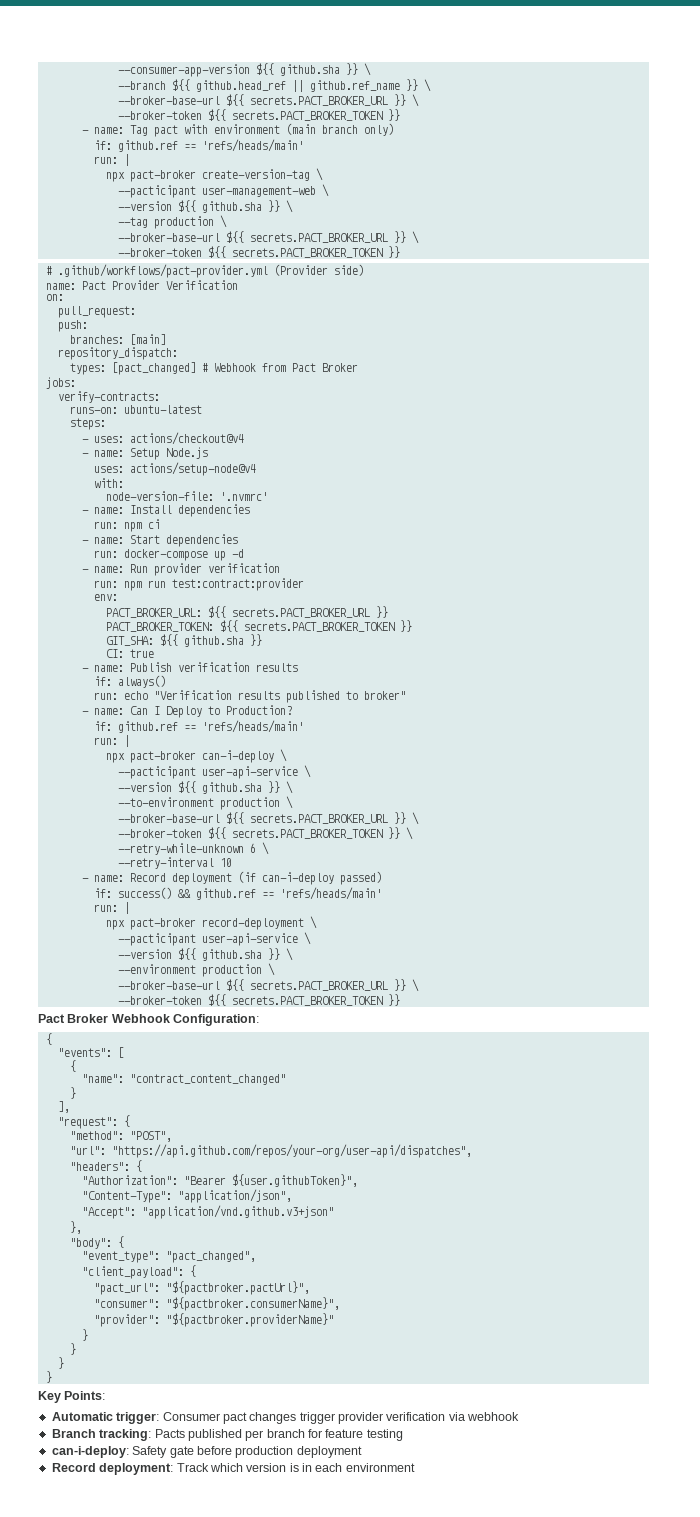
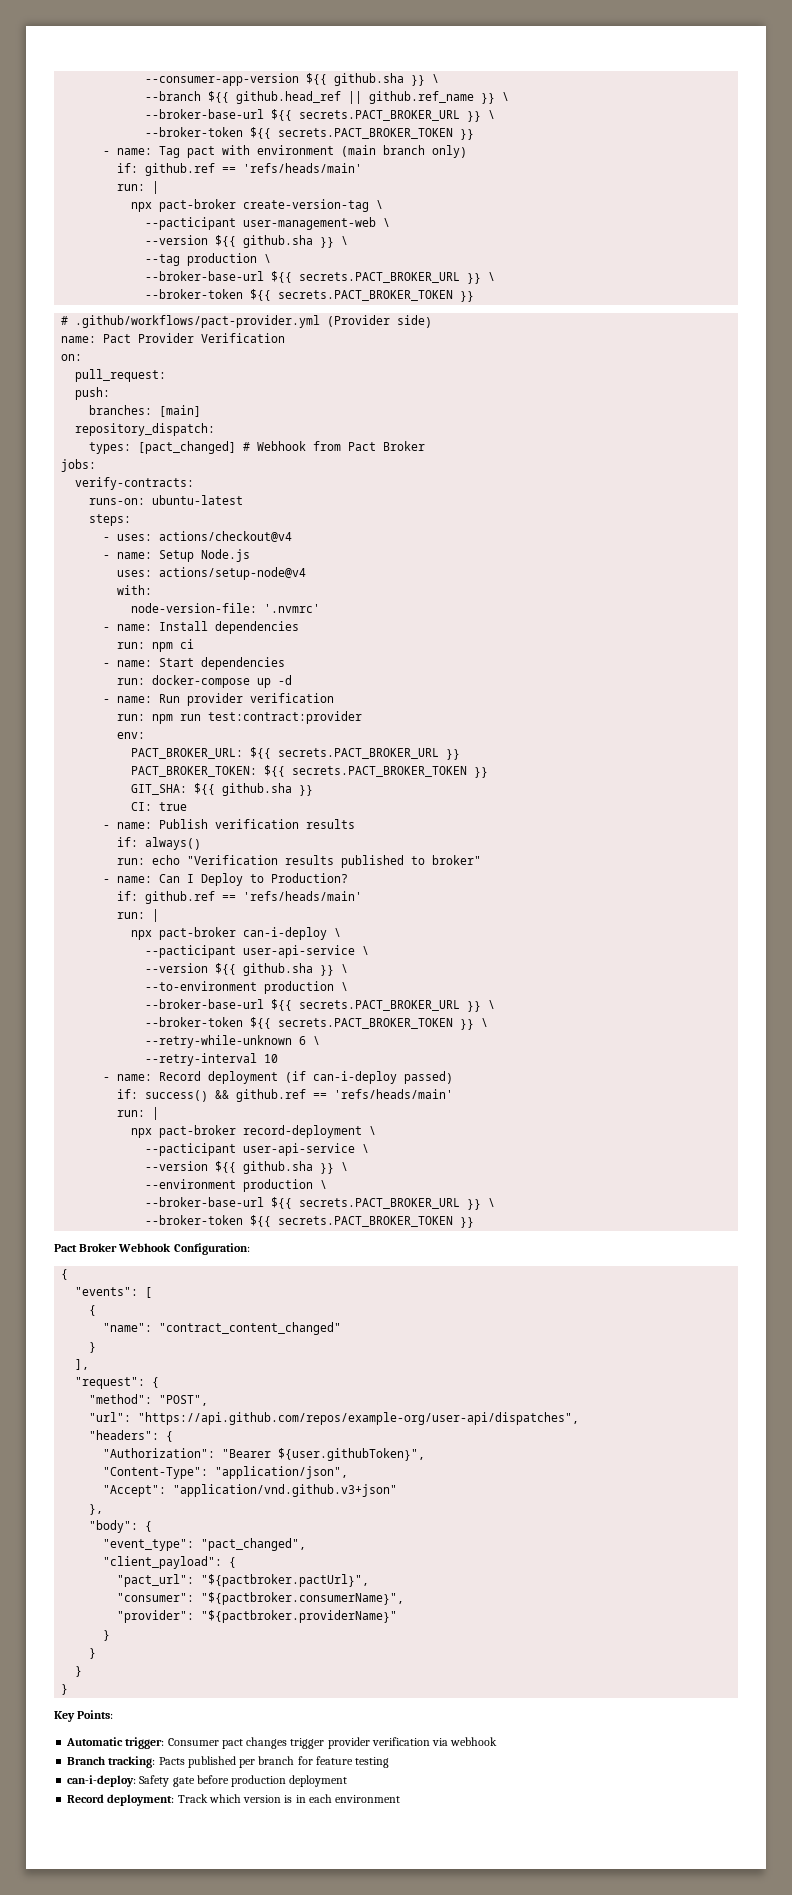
[111,1144,472,1158] "https://api.github.com/repos/your-org/user-api/dispatches", -> [138,1412,580,1425] "https://api.github.com/repos/example-org/user-api/dispatches",

